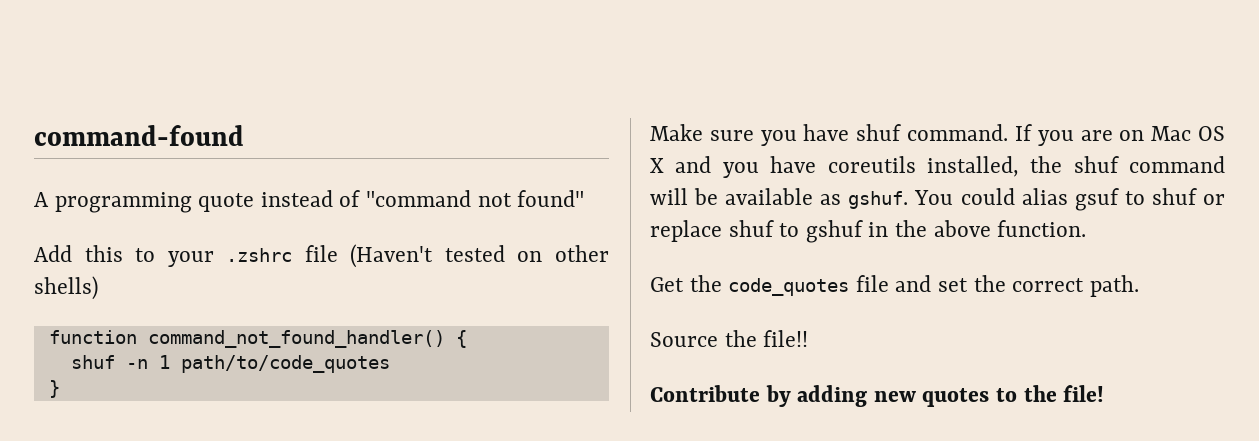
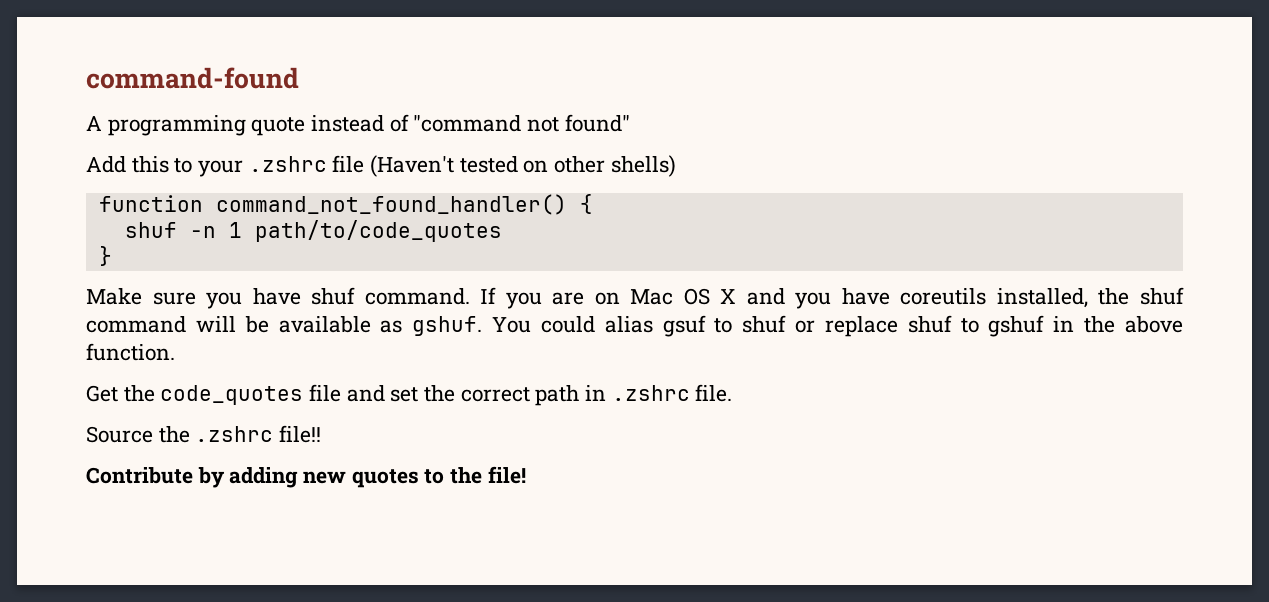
[1089,275,1139,297] path. -> [535,384,733,406] path in .zshrc file.
(757, 338) none -> [195,426,274,442] .zshrc

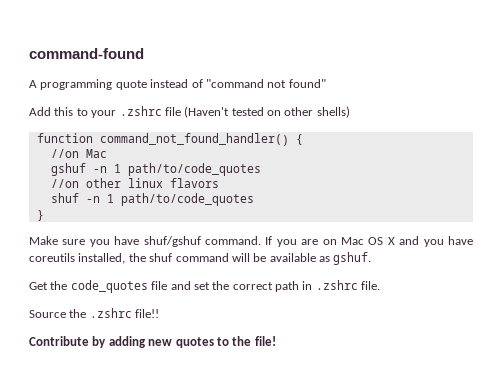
(593, 204) none -> [50,149,107,158] [50,163,261,176] [50,178,219,188] // //on Mac // gshuf -n 1 path/to/code_quotes // //on other linux flavors
[311,287,356,305] shuf -> [143,236,201,247] shuf/gshuf
[492,315,1184,337] [86,343,175,361] You could alias gsuf to shuf or replace shuf to gshuf in the above function. -> (372, 258) none

